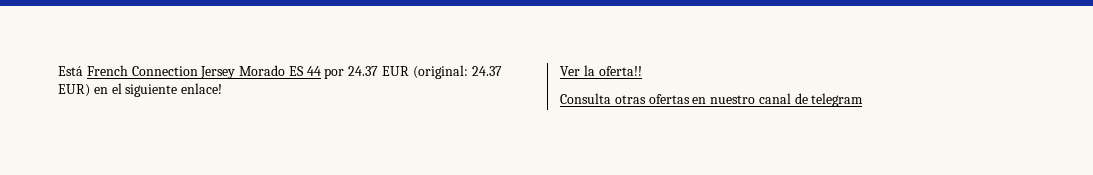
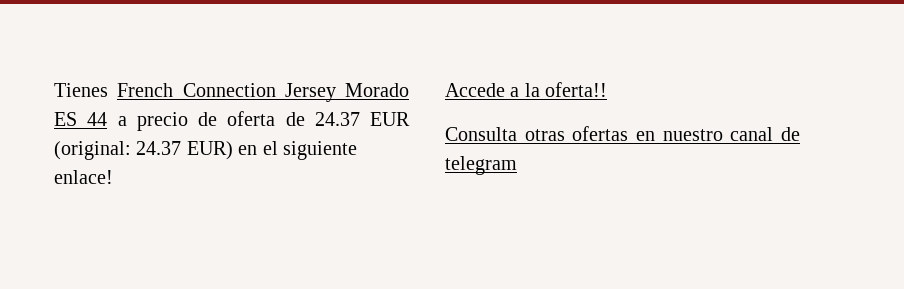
[58,66,83,76] Está -> [54,83,108,97] Tienes
[324,68,345,79] por -> [117,111,305,131] a precio de oferta de
[560,66,580,76] Ver -> [445,83,520,97] Accede a

